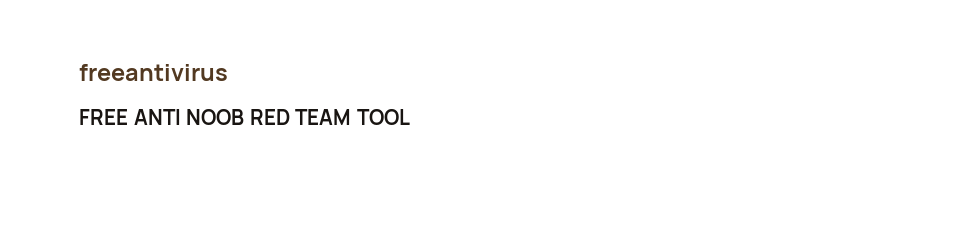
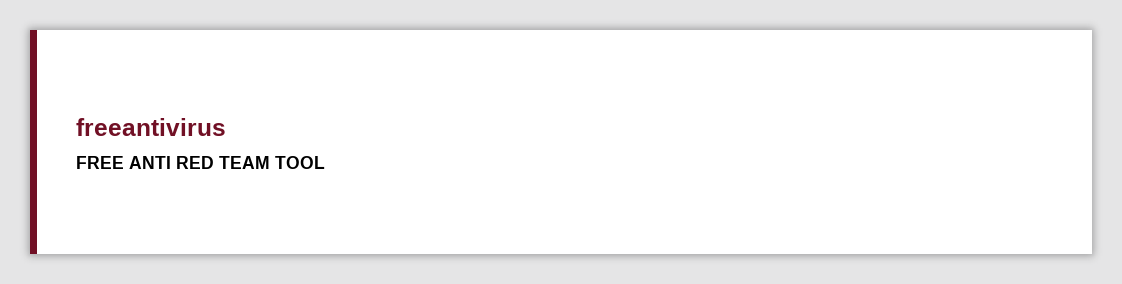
[186,109,245,125] NOOB -> (171, 162) none

